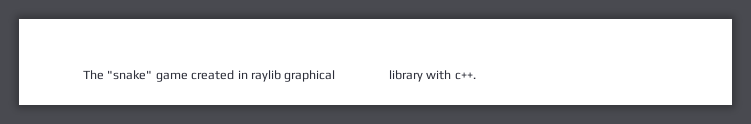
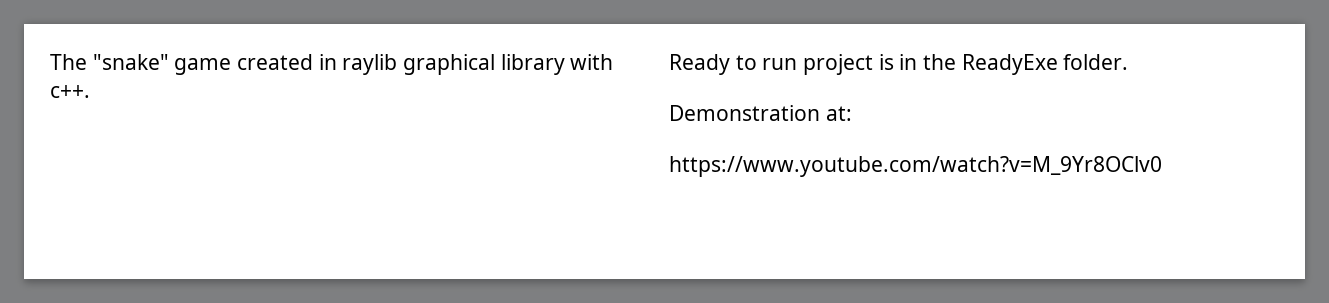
(476, 76) none -> [669,54,1129,75] [669,105,852,121] [669,156,1162,177] // Ready to run project is in the ReadyExe folder. // Demonstration at: // https://www.youtube.com/watch?v=M_9Yr8OClv0

